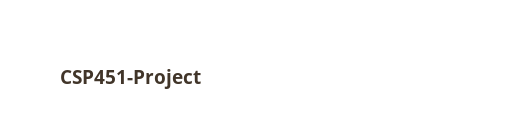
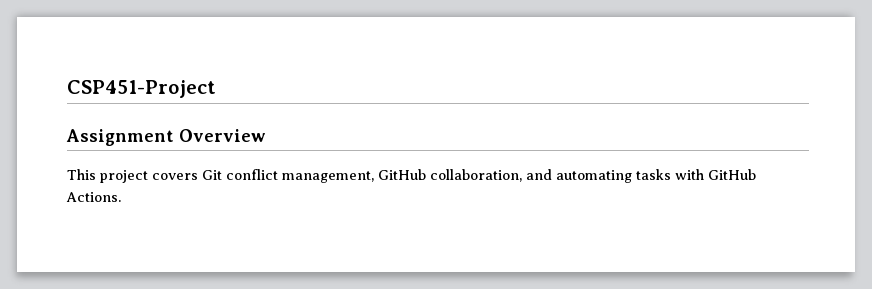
(201, 79) none -> [66,129,266,146] [67,169,756,183] [66,192,121,202] // Assignment Overview // This project covers Git conflict management, GitHub collaboration, and automating tasks with GitHub Actions.

